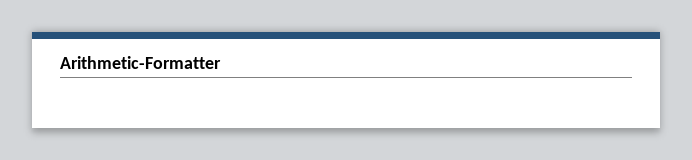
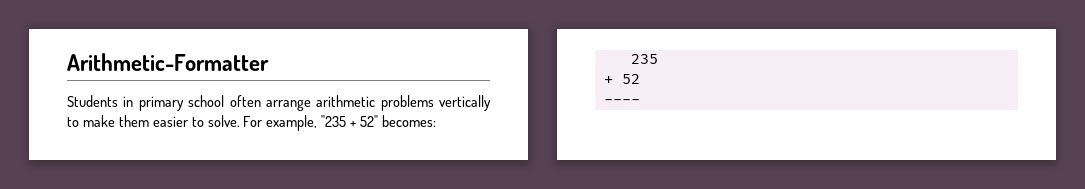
(221, 62) none -> [67,95,491,111] [67,115,437,131] [630,54,658,64] [603,74,640,84] [603,99,640,104] // Students in primary school often arrange arithmetic problems vertically to make them easier to solve. For example, "235 + 52" becomes: // 235 // + 52 // ----

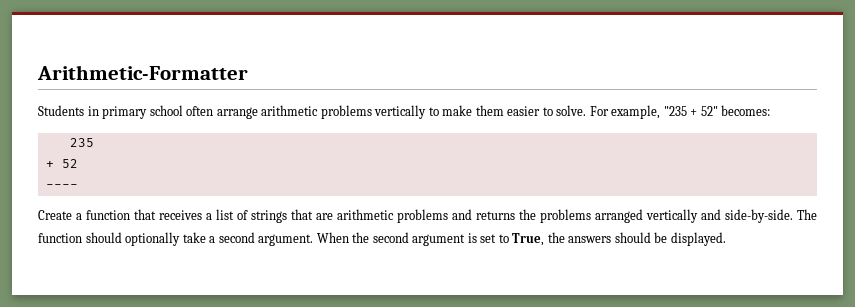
(640, 101) none -> [38,209,817,223] [38,232,726,246] // Create a function that receives a list of strings that are arithmetic problems and returns the problems arranged vertically and side-by-side. The function should optionally take a second argument. When the second argument is set to True, the answers should be displayed.

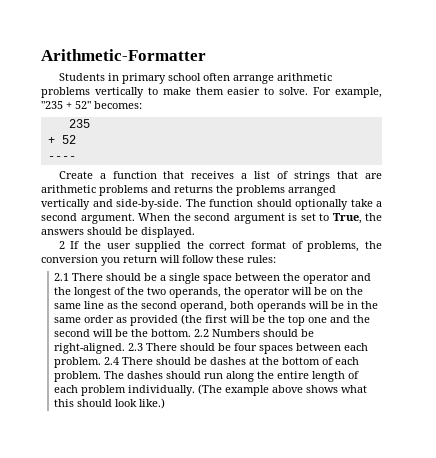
(726, 239) none -> [58,241,382,252] [41,255,276,266] [54,273,372,284] [54,287,364,298] [54,301,379,312] [54,314,371,326] [54,329,315,337] [54,343,369,354] [54,357,360,368] [54,371,360,382] [54,384,368,396] [54,398,166,409] // 2 If the user supplied the correct format of problems, the conversion you return will follow these rules: // 2.1 There should be a single space between the operator and the longest of the two operands, the operator will be on the same line as the second operand, both operands will be in the same order as provided (the first will be the top one and the second will be the bottom. 2.2 Numbers should be right-aligned. 2.3 There should be four spaces between each problem. 2.4 There should be dashes at the bottom of each problem. The dashes should run along the entire length of each problem individually. (The example above shows what this should look like.)

